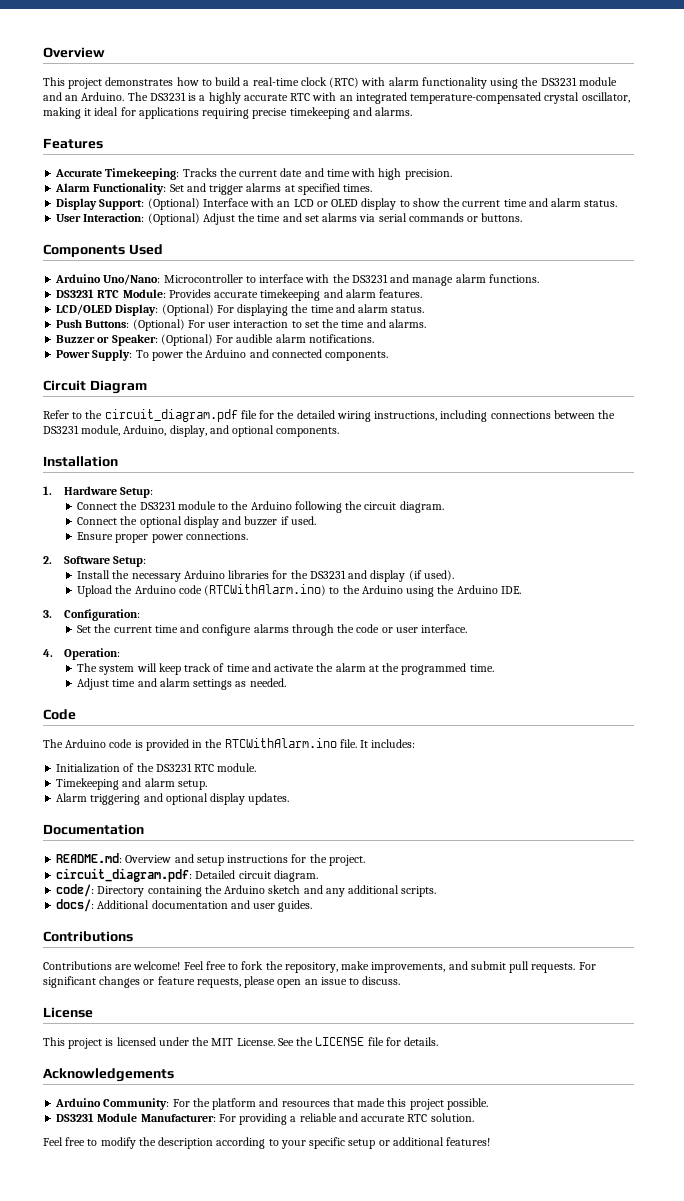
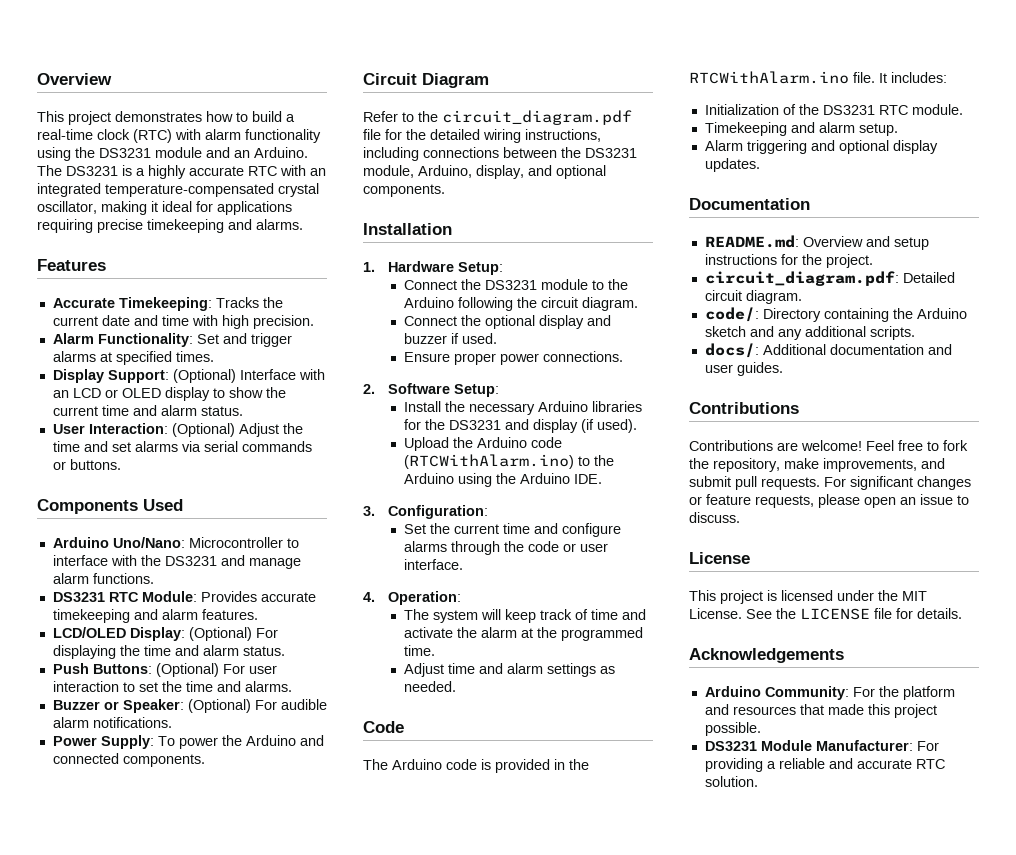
[43,1137,491,1149] // Feel free to modify the description according to your specific setup or additional features! -> (758, 781) none

